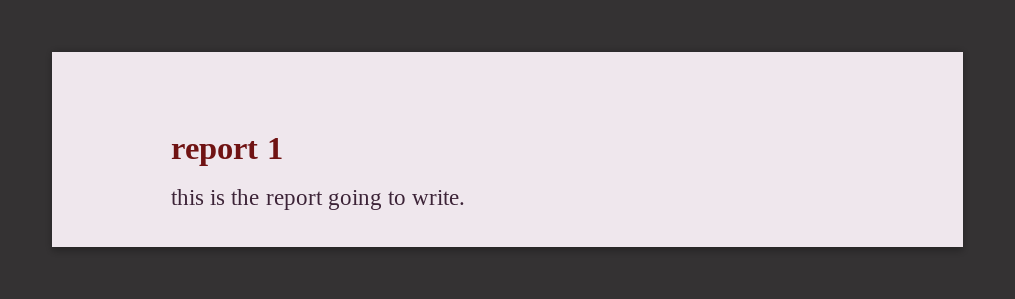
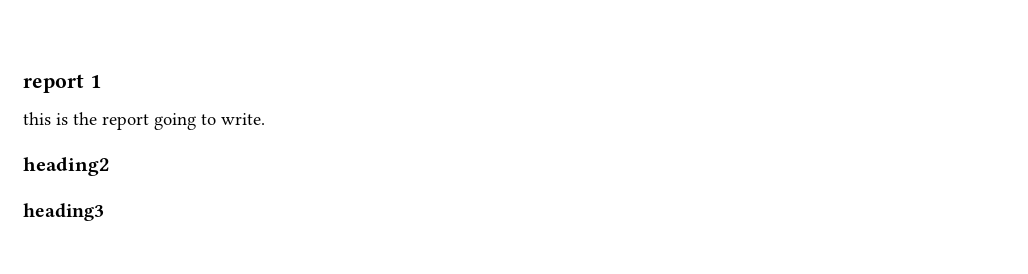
(466, 197) none -> [23,157,110,176] [23,203,104,221] // heading2 // heading3

